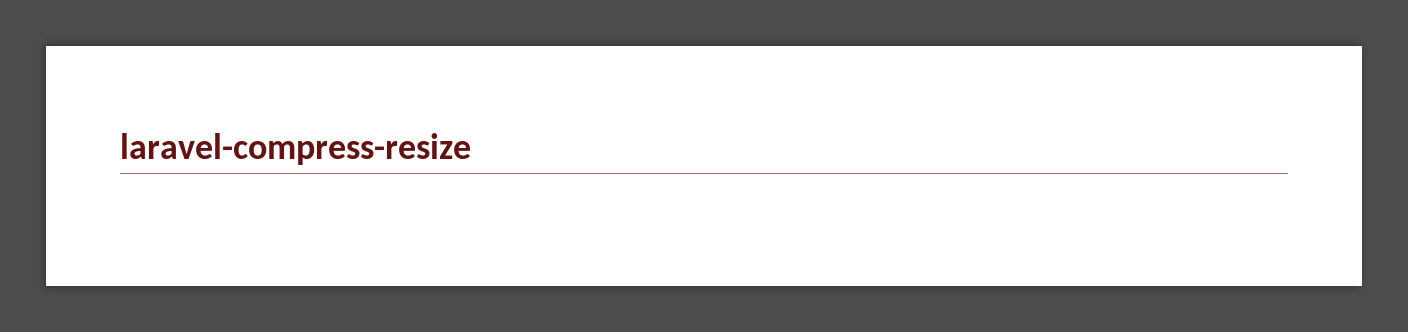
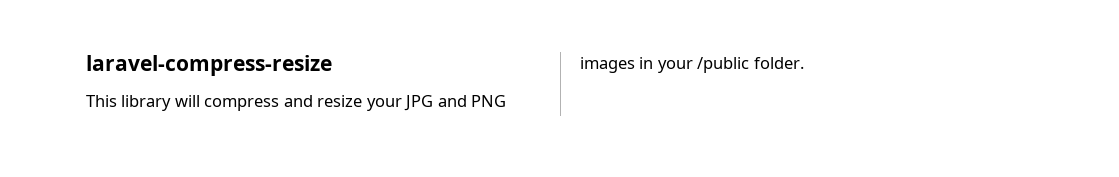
(471, 149) none -> [86,95,507,111] [580,57,804,73] // This library will compress and resize your JPG and PNG images in your /public folder.

